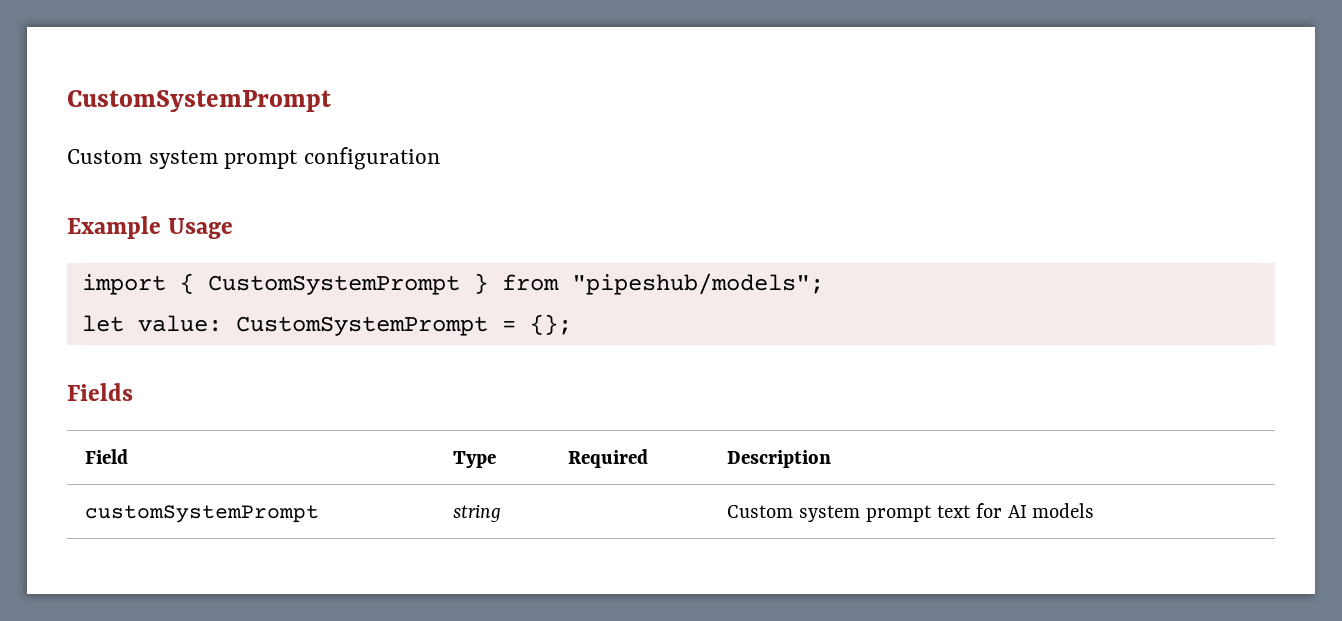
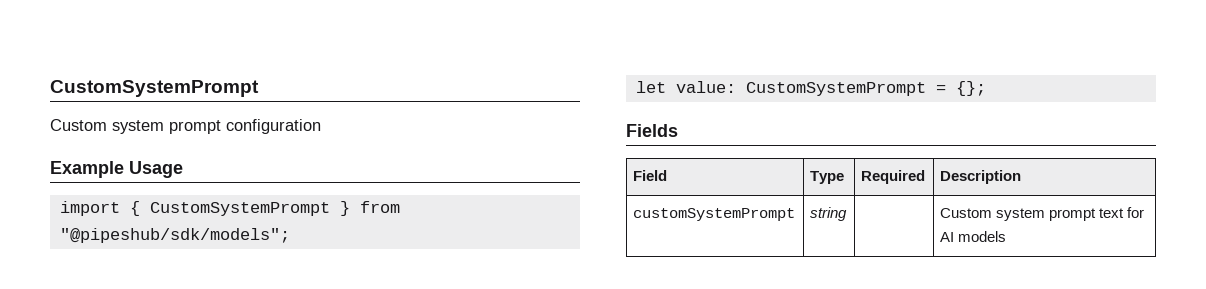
[571,273,824,295] "pipeshub/models"; -> [59,228,290,243] "@pipeshub/sdk/models";

